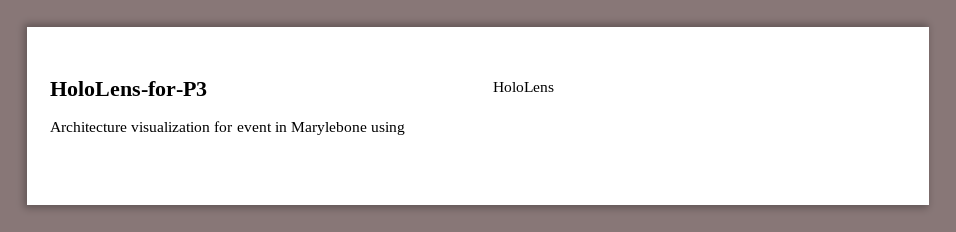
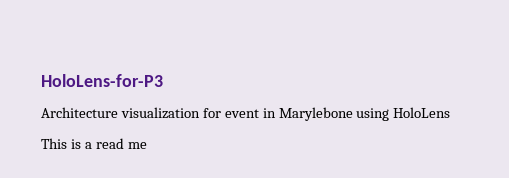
(554, 87) none -> [41,138,147,149] // This is a read me

